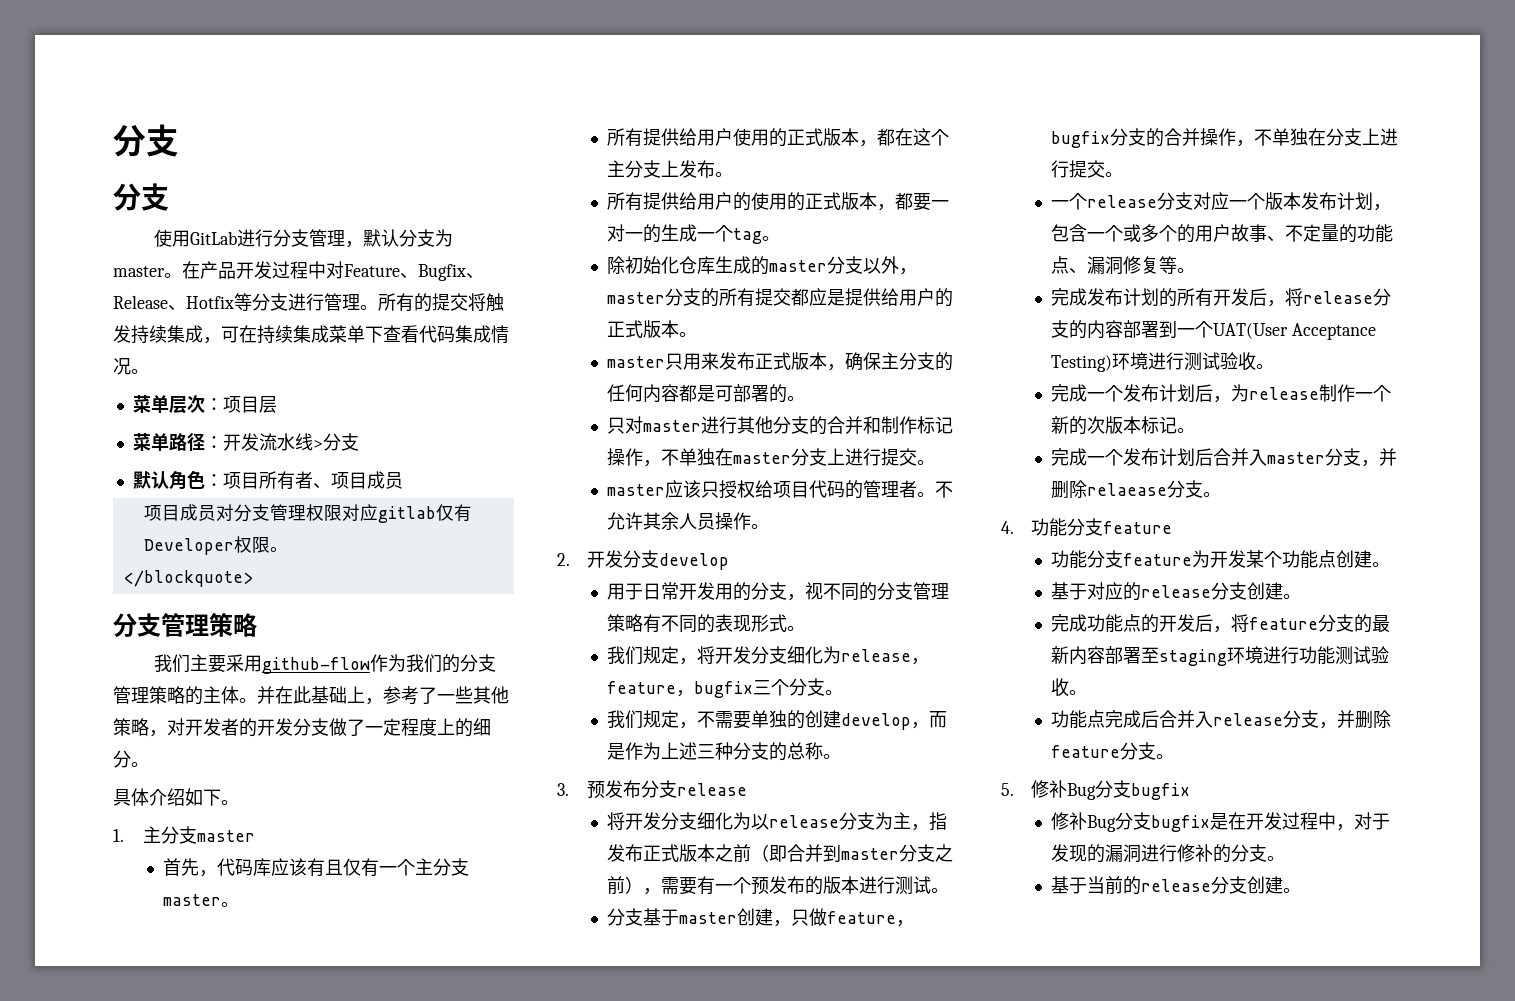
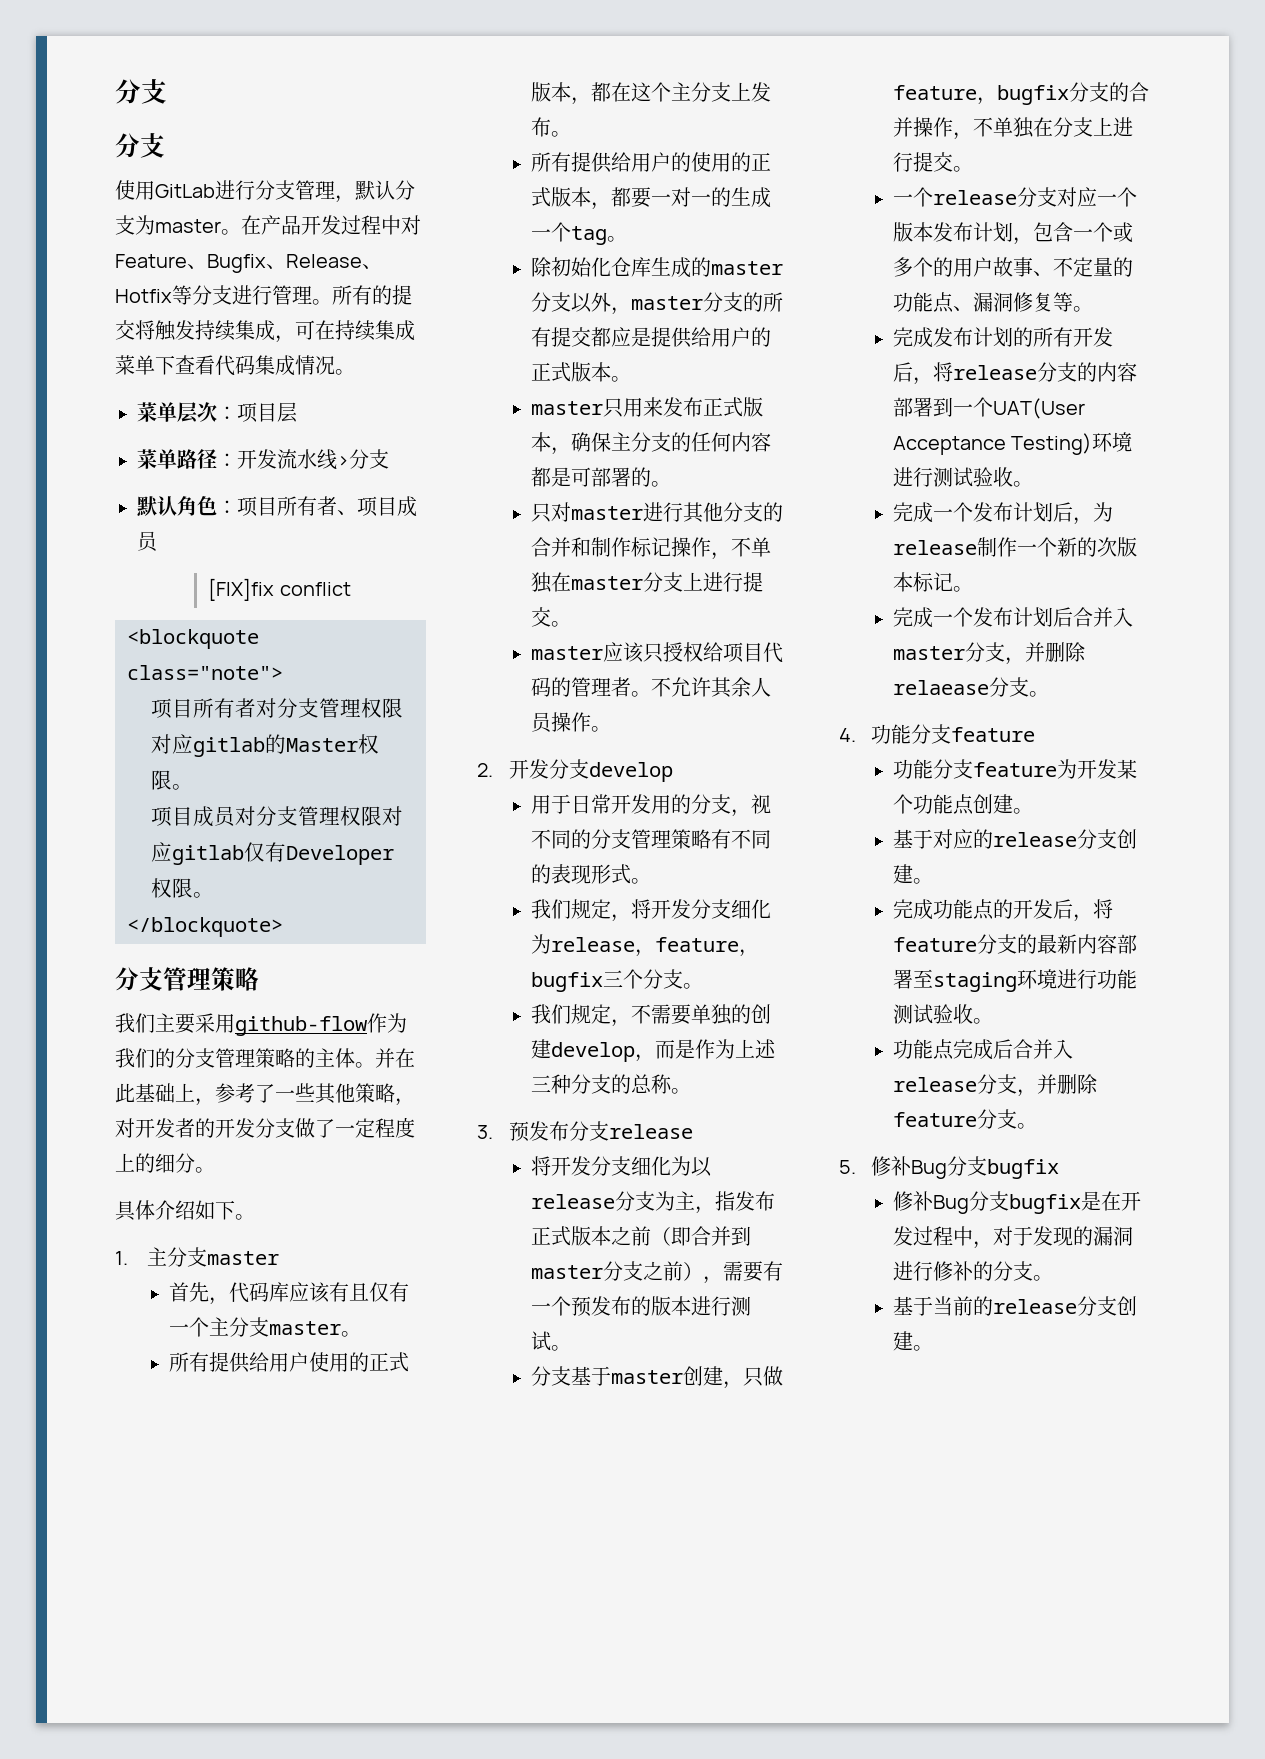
(403, 480) none -> [208,578,351,601] [127,629,259,649] [127,665,283,680] [151,698,403,719] [151,734,379,757] [151,770,193,790] // [FIX]fix conflict // <blockquote class="note"> // 项目所有者对分支管理权限对应gitlab的Master权限。

